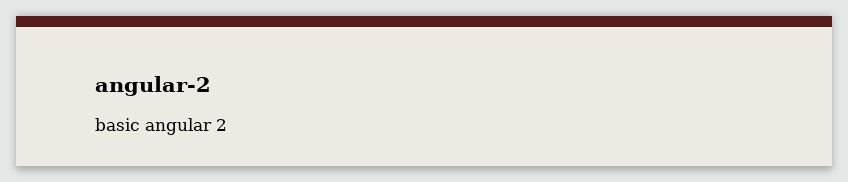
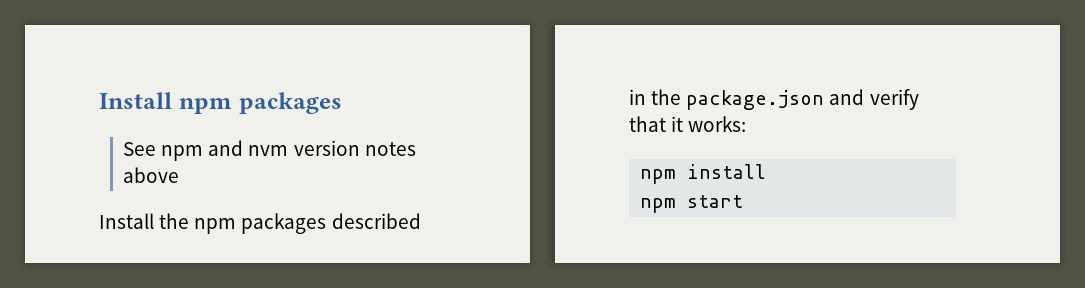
[95,76,211,96] [95,118,227,135] angular-2 // basic angular 2 -> [99,92,342,114] [123,140,416,161] [123,167,180,183] [99,213,421,234] [629,89,919,110] [629,116,747,132] [640,164,767,184] [640,195,744,213] Install npm packages // See npm and nvm version notes above // Install the npm packages described in the package.json and verify that it works: // npm install // npm start

